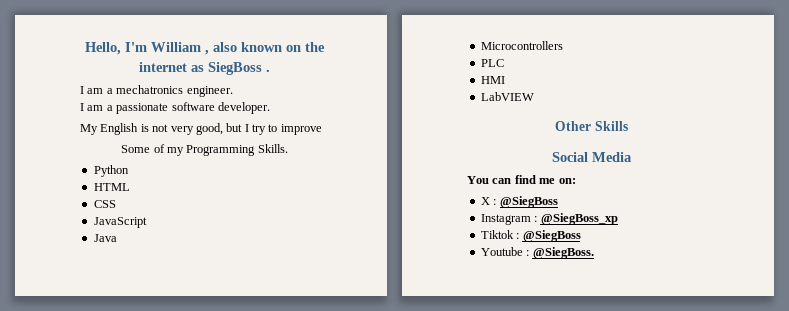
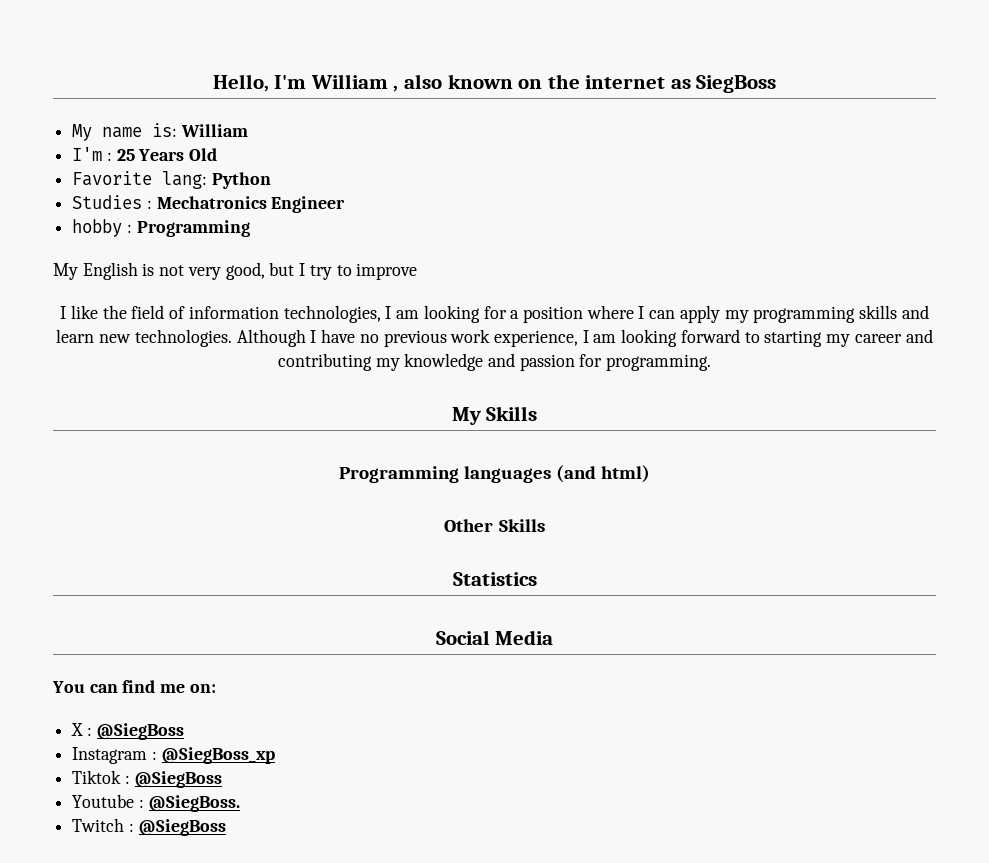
[266,69,270,72] [80,85,233,97] [80,102,270,114] . // I am a mechatronics engineer. // I am a passionate software developer. -> [72,123,248,141] [72,147,218,161] [72,171,271,189] [72,195,346,213] [72,219,250,237] // My name is: William // I'm : 25 Years Old // Favorite lang: Python // Studies : Mechatronics Engineer // hobby : Programming
[121,144,288,156] [93,165,129,177] [93,183,130,191] [93,200,116,208] [93,217,147,228] [93,234,117,242] [480,41,563,50] [480,59,504,67] [480,76,505,84] [480,92,534,101] Some of my Programming Skills. // Python // HTML // CSS // JavaScript // Java // Microcontrollers // PLC // HMI // LabVIEW -> [60,305,929,323] [56,329,933,347] [277,353,712,371] [451,406,538,425] [338,465,651,483] I like the field of information technologies, I am looking for a position where I can apply my programming skills and learn new technologies. Although I have no previous work experience, I am looking forward to starting my career and contributing my knowledge and passion for programming. // My Skills // Programming languages (and html)
(628, 126) none -> [452,572,537,586] // Statistics
(594, 253) none -> [72,818,226,836] // Twitch : @SiegBoss

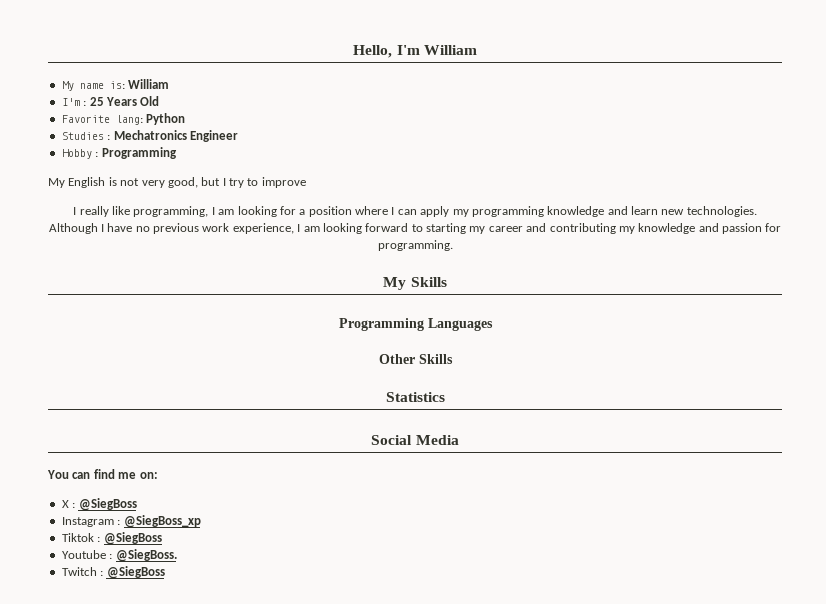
[393,74,777,93] , also known on the internet as SiegBoss -> (477, 50) none
[72,219,123,237] hobby -> [61,149,92,159] Hobby
[70,305,381,323] like the field of information technologies, -> [79,206,209,217] really like programming,
[859,305,898,319] skills -> [547,206,605,217] knowledge
[463,465,651,483] languages (and html) -> [427,318,493,331] Languages

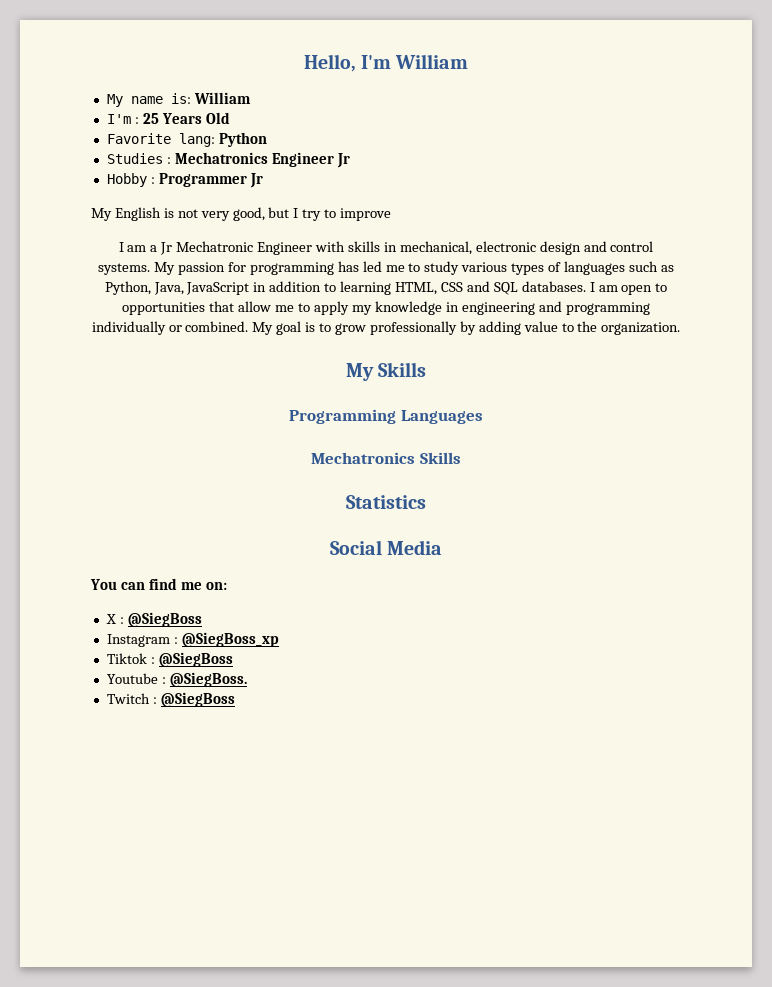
(238, 136) none -> [336,153,350,168] Jr
[101,147,177,159] Programming -> [158,173,263,188] Programmer Jr
[79,206,757,217] [48,223,782,234] [377,240,453,251] really like programming, I am looking for a position where I can apply my programming knowledge and learn new technologies. Although I have no previous work experience, I am looking forward to starting my career and contributing my knowledge and passion for programming. -> [127,241,654,255] [98,261,674,275] [104,281,668,295] [122,301,650,315] [91,321,681,335] am a Jr Mechatronic Engineer with skills in mechanical, electronic design and control systems. My passion for programming has led me to study various types of languages such as Python, Java, JavaScript in addition to learning HTML, CSS and SQL databases. I am open to opportunities that allow me to apply my knowledge in engineering and programming individually or combined. My goal is to grow professionally by adding value to the organization.
[378,354,415,364] Other -> [311,452,416,464] Mechatronics

